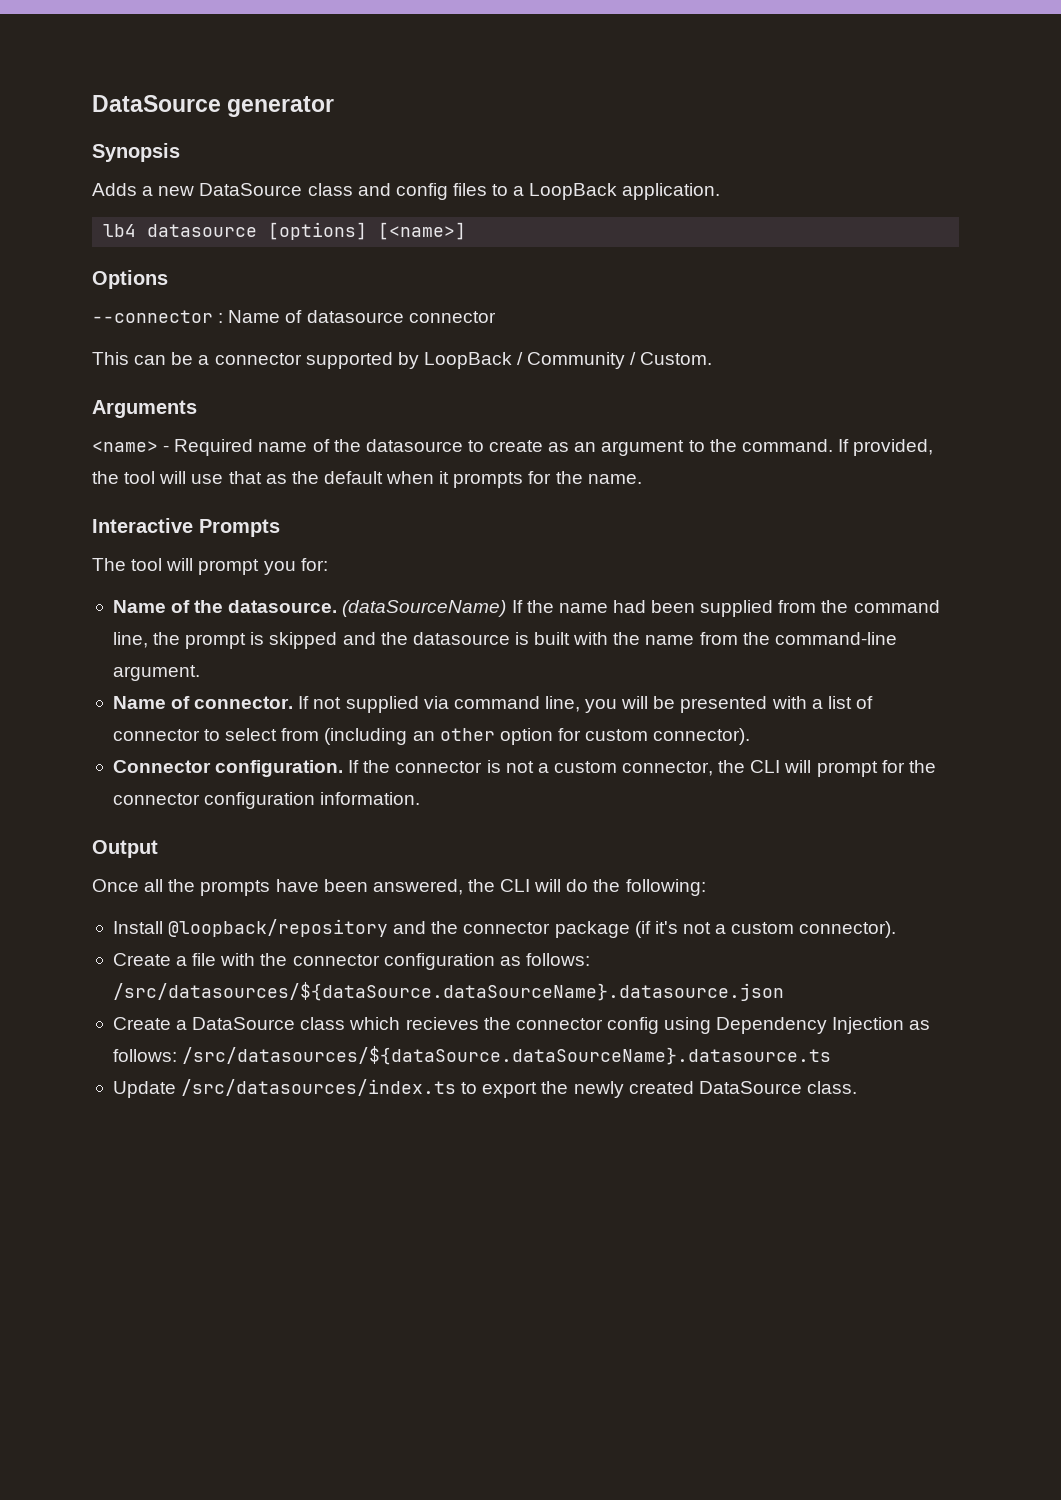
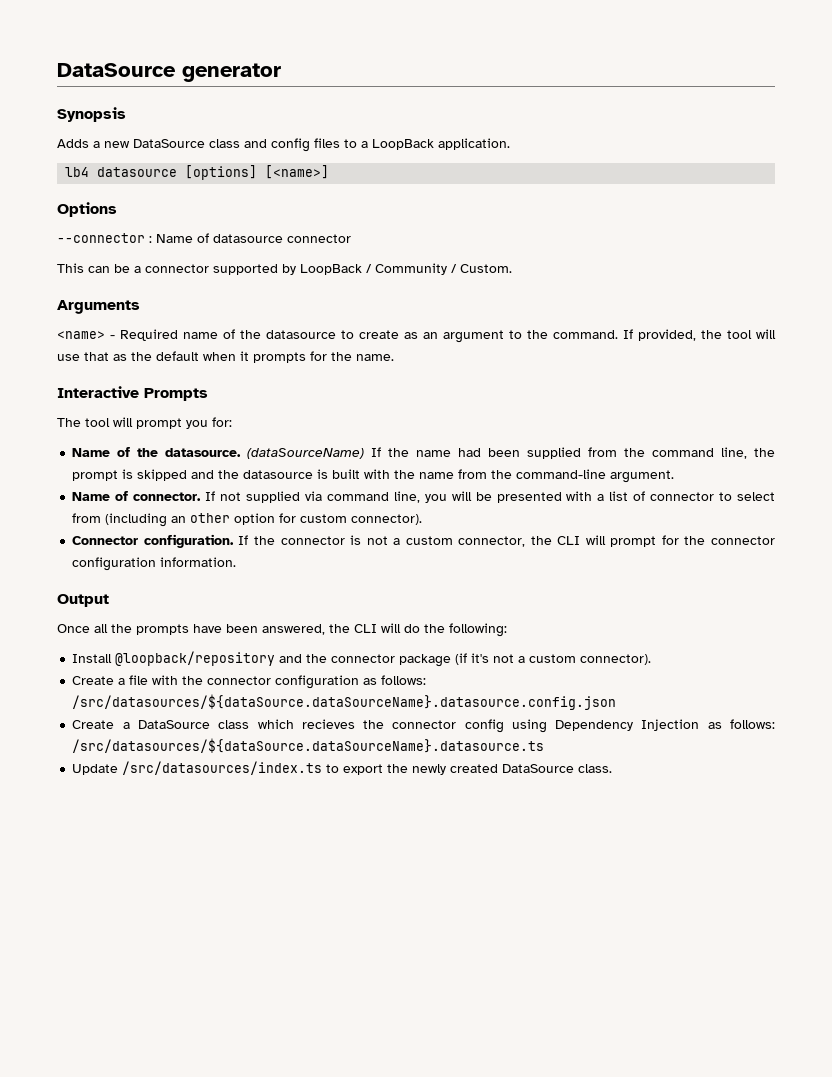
[112,982,784,1001] /src/datasources/${dataSource.dataSourceName}.datasource.json -> [72,694,617,710] /src/datasources/${dataSource.dataSourceName}.datasource.config.json

